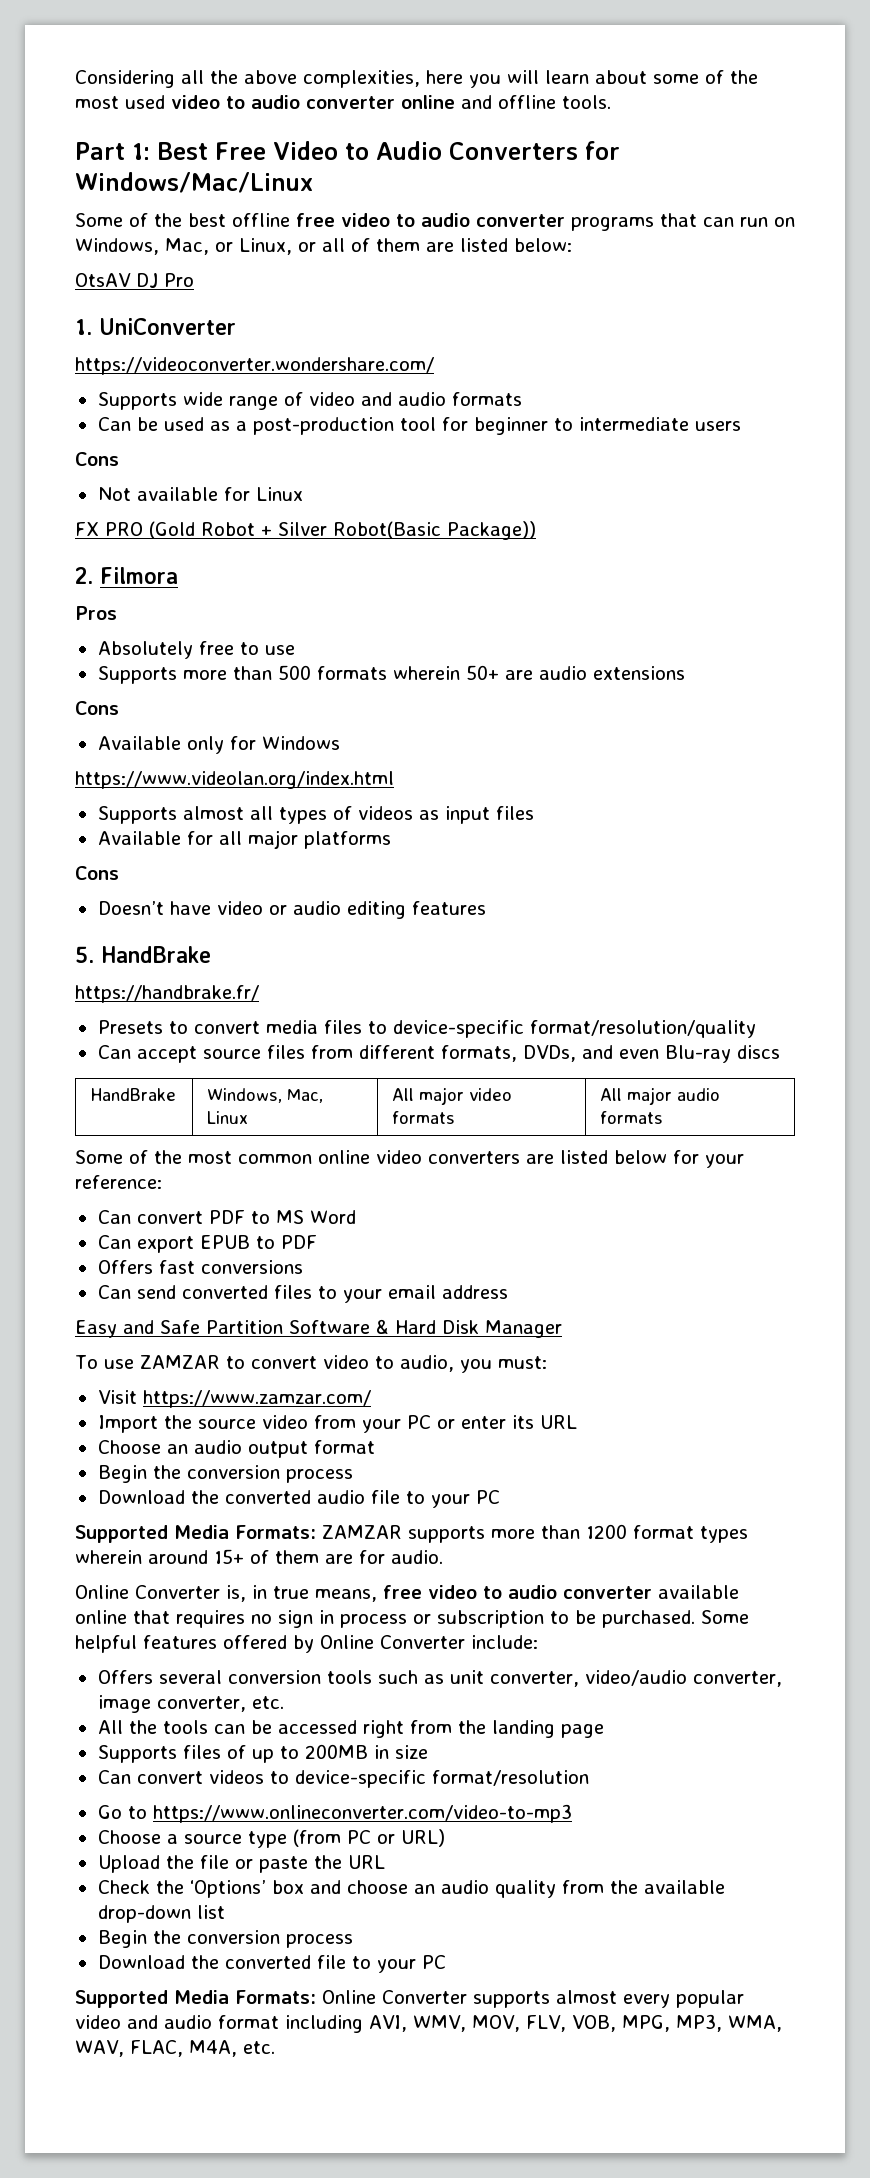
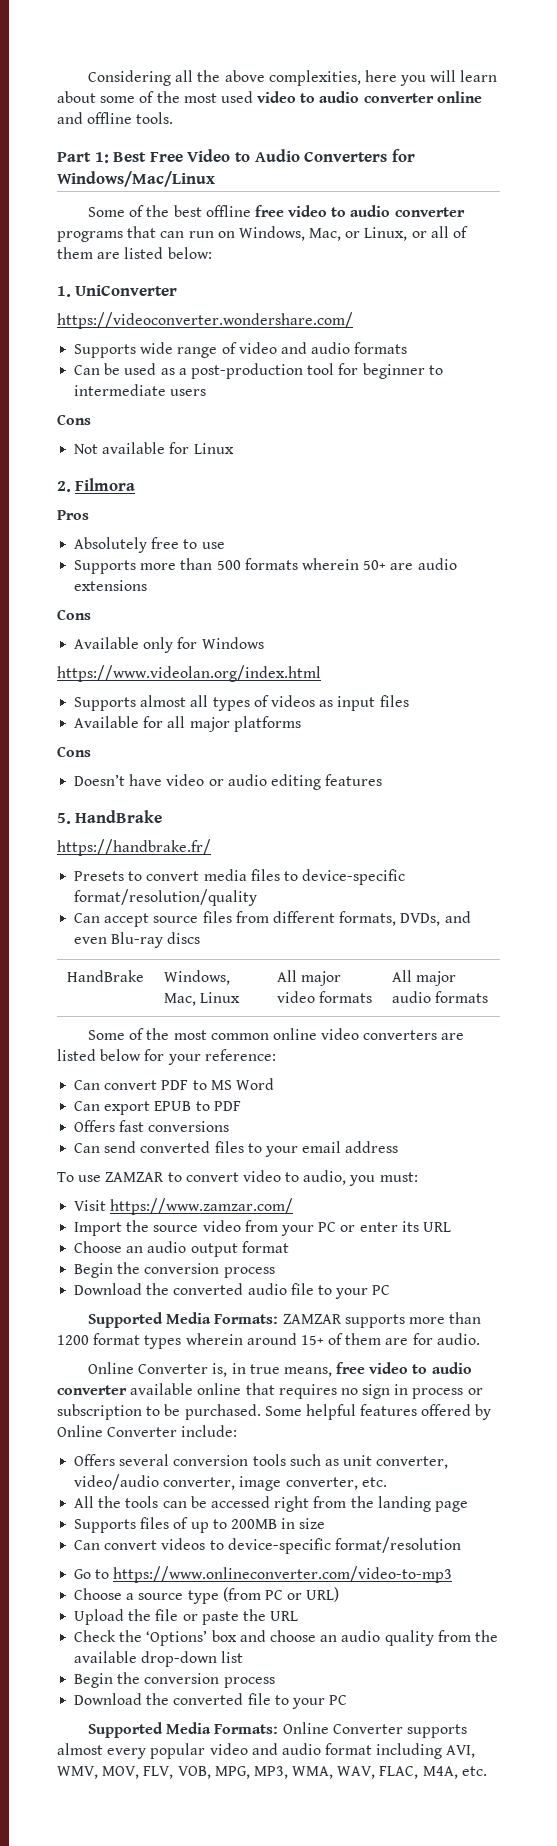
[75,273,194,288] // OtsAV DJ Pro -> (212, 253) none
[75,521,536,540] // FX PRO (Gold Robot + Silver Robot(Basic Package)) -> (234, 448) none
[75,1319,562,1338] // Easy and Safe Partition Software & Hard Disk Manager -> (399, 1147) none

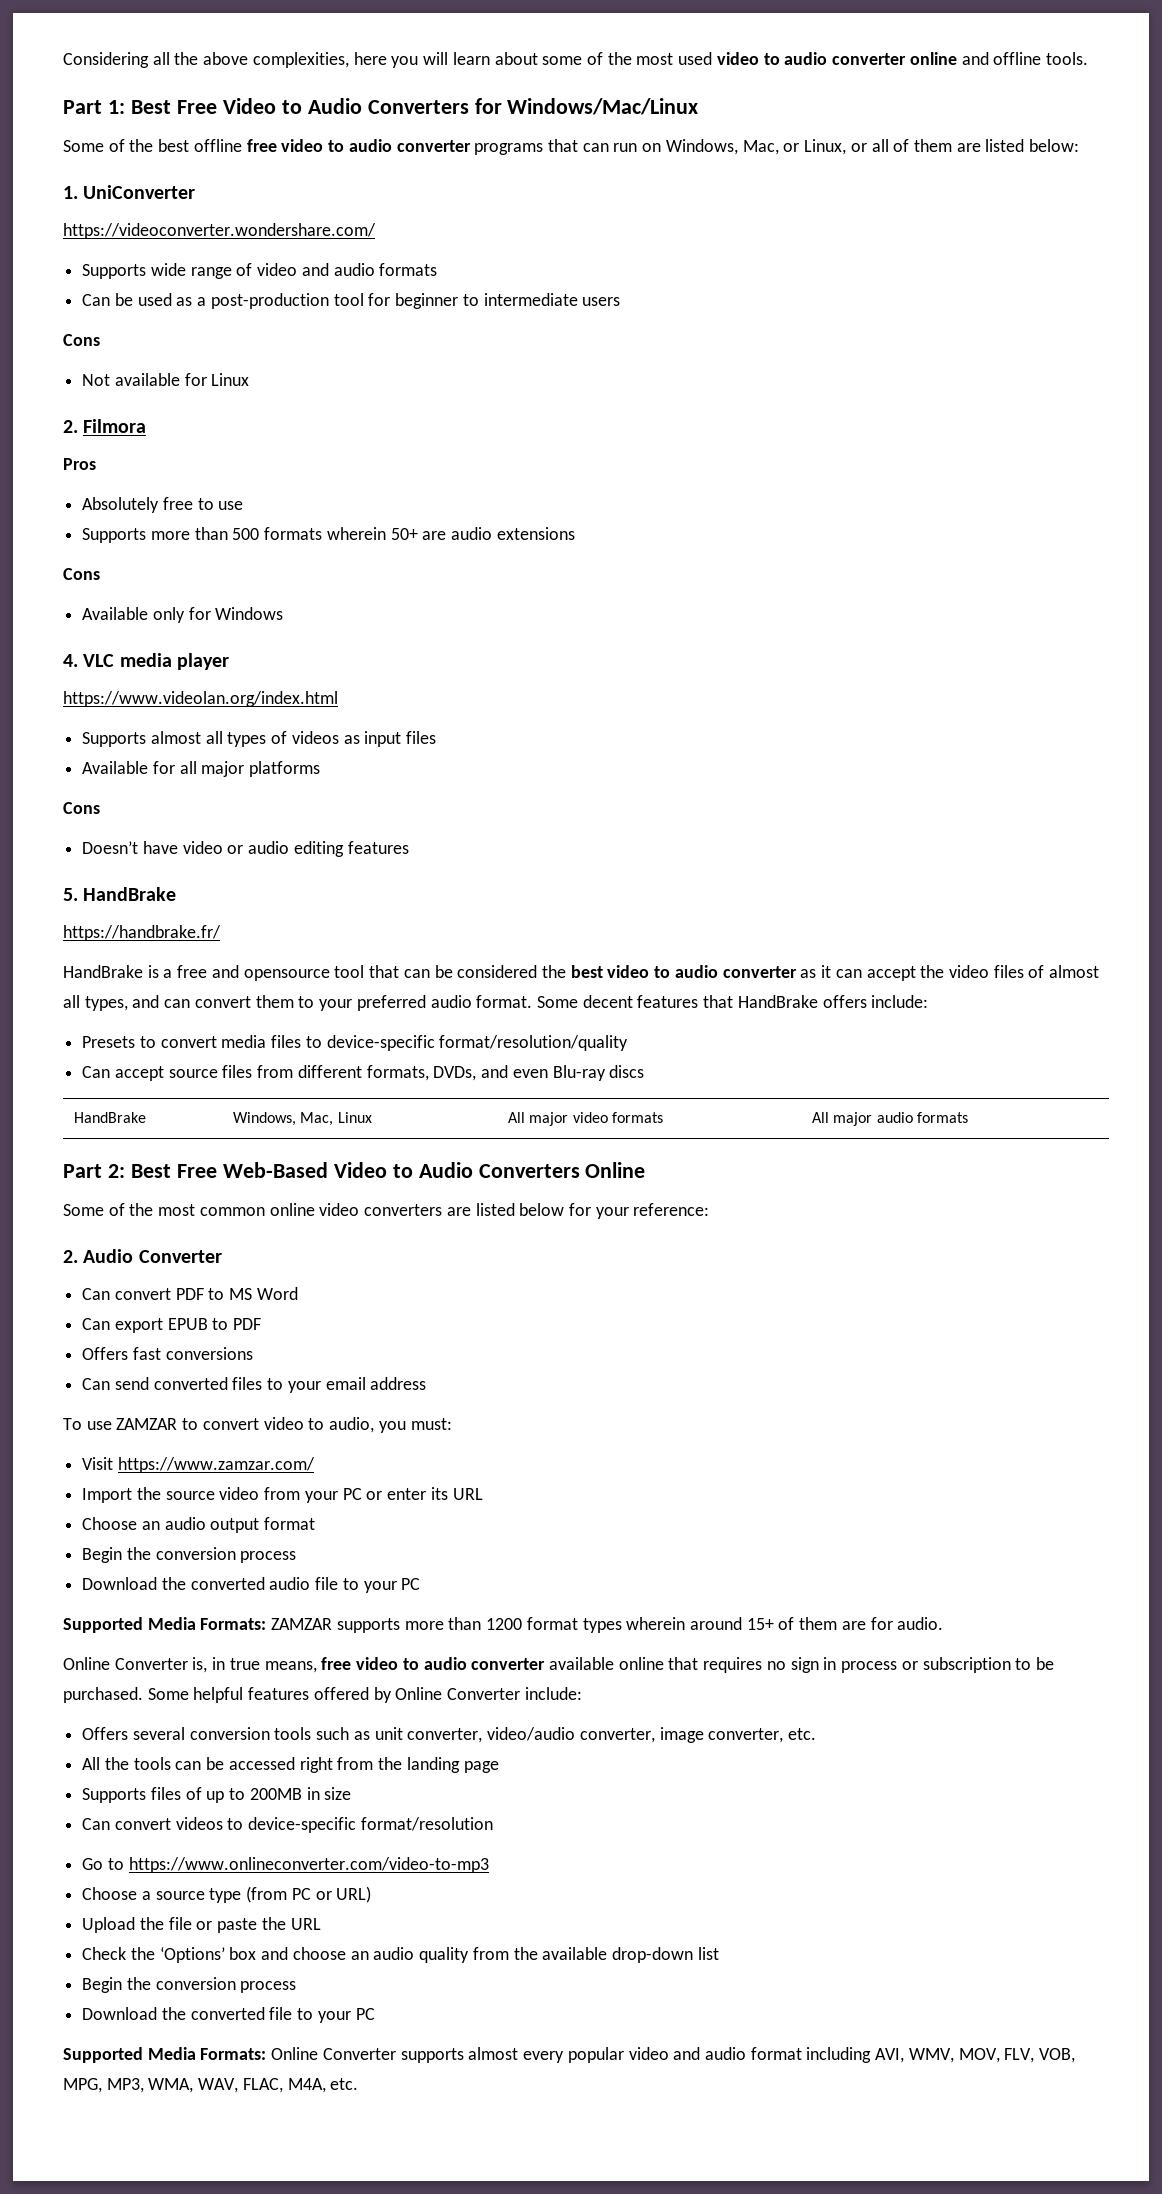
(264, 643) none -> [63,653,229,670] // 4. VLC media player
(211, 847) none -> [63,965,1100,981] [63,995,929,1011] // HandBrake is a free and opensource tool that can be considered the best video to audio converter as it can accept the video files of almost all types, and can convert them to your preferred audio format. Some decent features that HandBrake offers include:
(489, 997) none -> [63,1162,646,1178] // Part 2: Best Free Web-Based Video to Audio Converters Online
(276, 1055) none -> [63,1249,222,1263] // 2. Audio Converter

